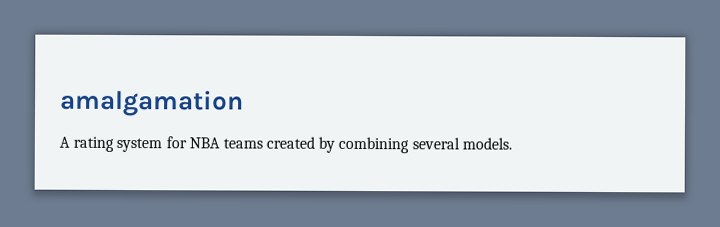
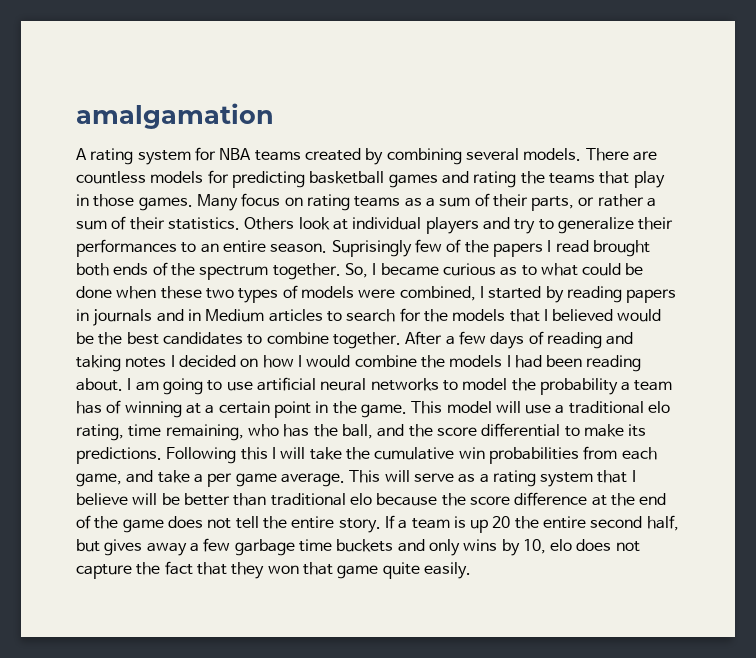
(512, 143) none -> [585,148,657,161] [76,170,665,188] [76,193,657,211] [76,216,674,234] [76,239,650,257] [76,262,644,280] [76,285,677,303] [76,308,662,326] [76,331,634,349] [76,355,642,372] [76,377,673,395] [76,400,671,418] [76,423,647,441] [76,446,657,464] [76,470,636,487] [76,492,667,506] [76,515,679,533] [76,538,640,556] [76,561,471,579] There are countless models for predicting basketball games and rating the teams that play in those games. Many focus on rating teams as a sum of their parts, or rather a sum of their statistics. Others look at individual players and try to generalize their performances to an entire season. Suprisingly few of the papers I read brought both ends of the spectrum together. So, I became curious as to what could be done when these two types of models were combined, I started by reading papers in journals and in Medium articles to search for the models that I believed would be the best candidates to combine together. After a few days of reading and taking notes I decided on how I would combine the models I had been reading about. I am going to use artificial neural networks to model the probability a team has of winning at a certain point in the game. This model will use a traditional elo rating, time remaining, who has the ball, and the score differential to make its predictions. Following this I will take the cumulative win probabilities from each game, and take a per game average. This will serve as a rating system that I believe will be better than traditional elo because the score difference at the end of the game does not tell the entire story. If a team is up 20 the entire second half, but gives away a few garbage time buckets and only wins by 10, elo does not capture the fact that they won that game quite easily.

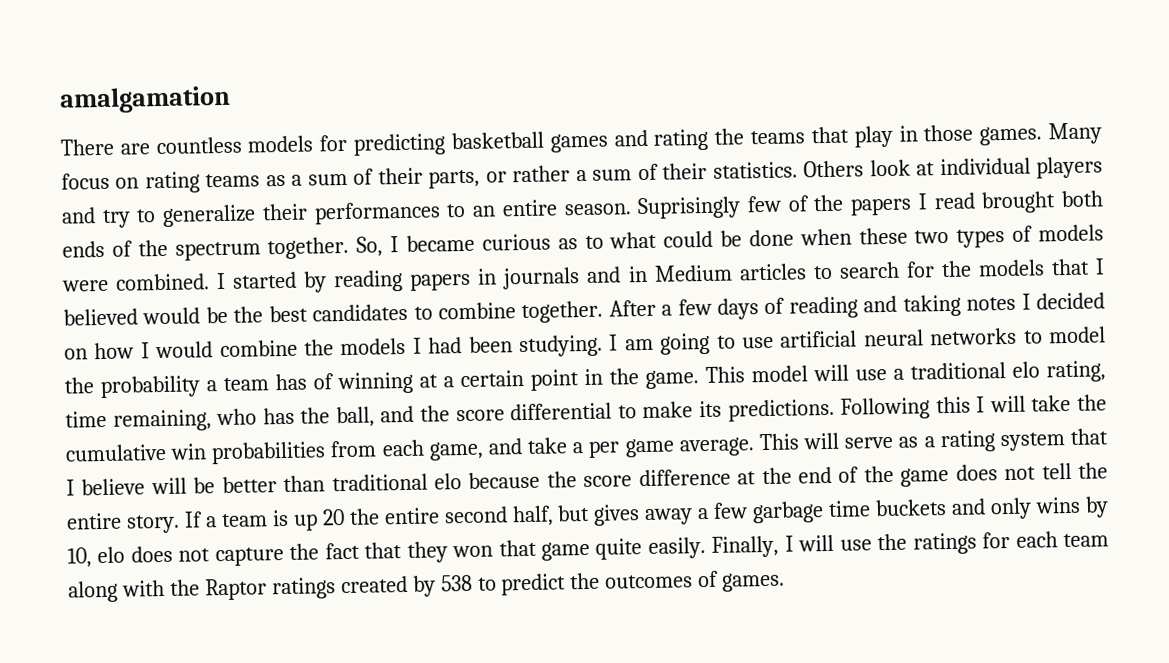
[76,147,582,165] A rating system for NBA teams created by combining several models. -> (231, 99) none
[399,286,476,301] combined, -> [115,273,211,291] combined.
[586,355,642,372] [76,378,123,391] reading about. -> [518,334,603,358] studying.
(471, 570) none -> [711,531,1110,558] [68,570,786,603] Finally, I will use the ratings for each team along with the Raptor ratings created by 538 to predict the outcomes of games.

